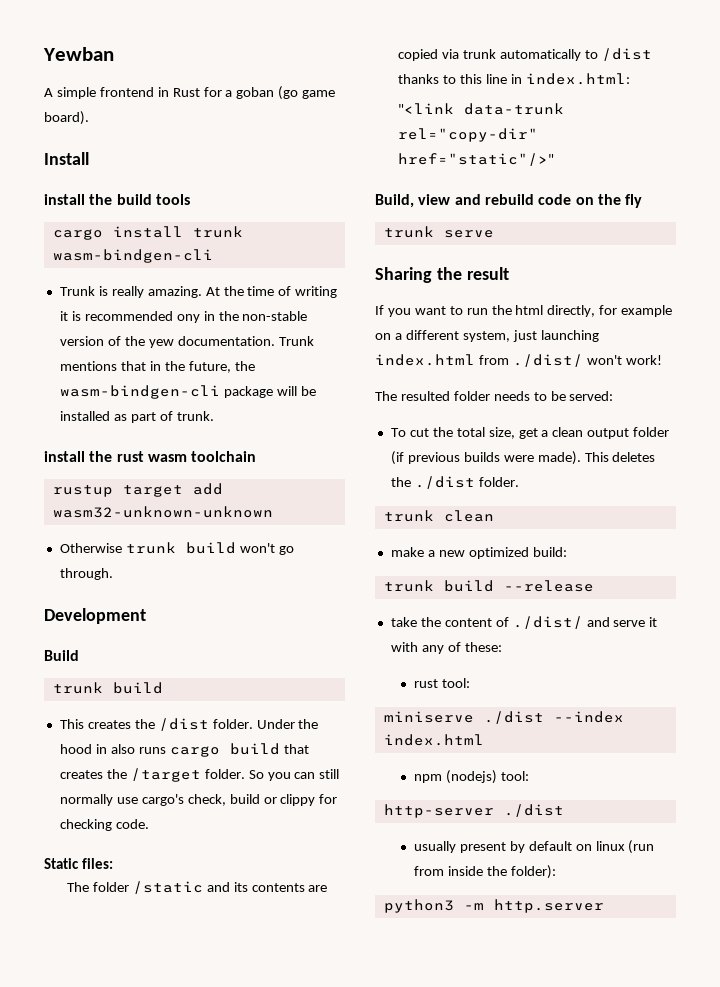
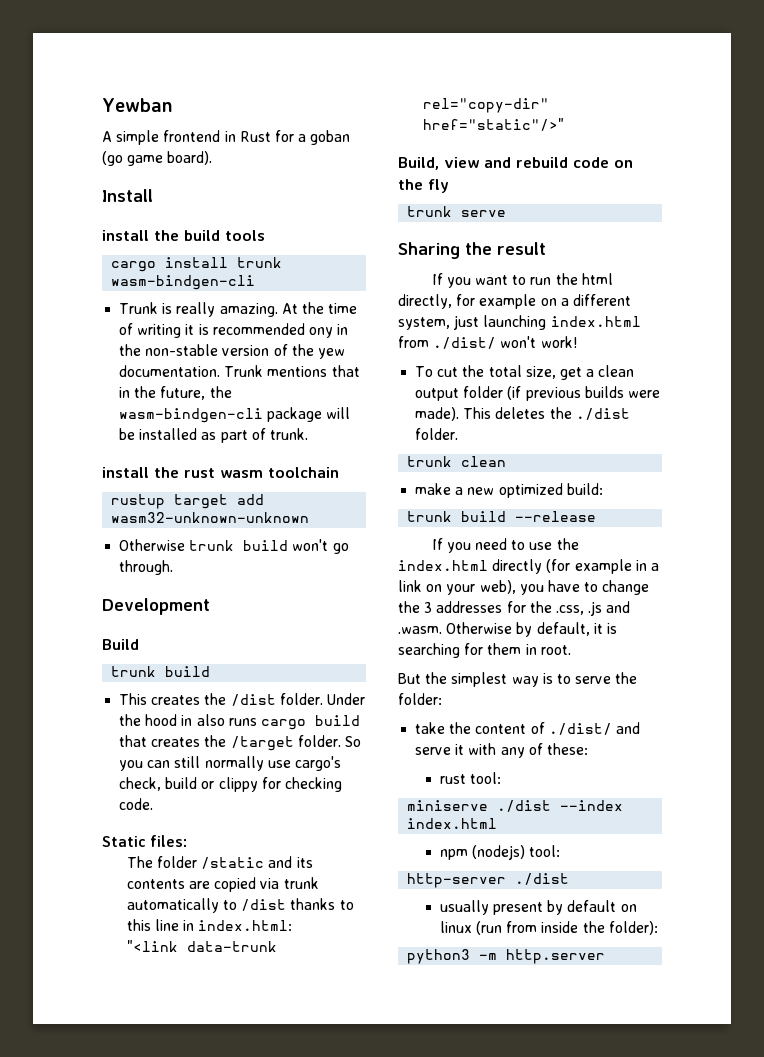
[375,391,614,401] // The resulted folder needs to be served: -> (577, 342) none
(594, 586) none -> [431,538,579,553] [398,559,659,574] [398,580,650,595] [398,601,631,616] [398,622,617,637] [398,643,571,658] [398,672,638,687] [398,693,442,705] // If you need to use the index.html directly (for example in a link on your web), you have to change the 3 addresses for the .css, .js and .wasm. Otherwise by default, it is searching for them in root. // But the simplest way is to serve the folder:

